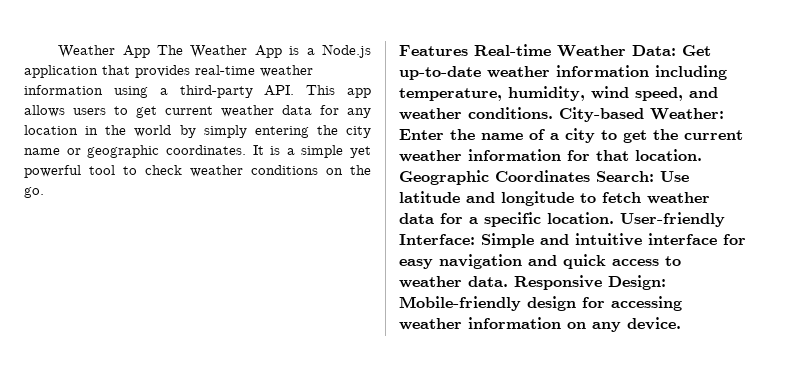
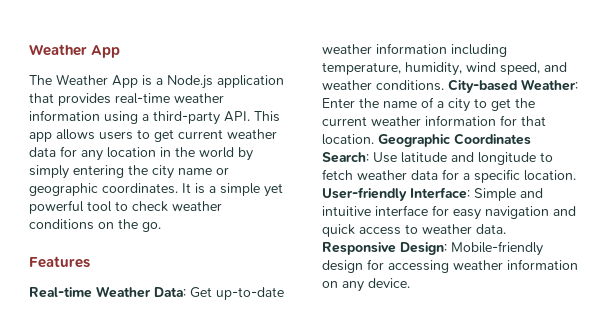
[58,45,150,58] Weather App -> [29,44,121,58] Weather App //
(468, 50) none -> (90, 262) //

